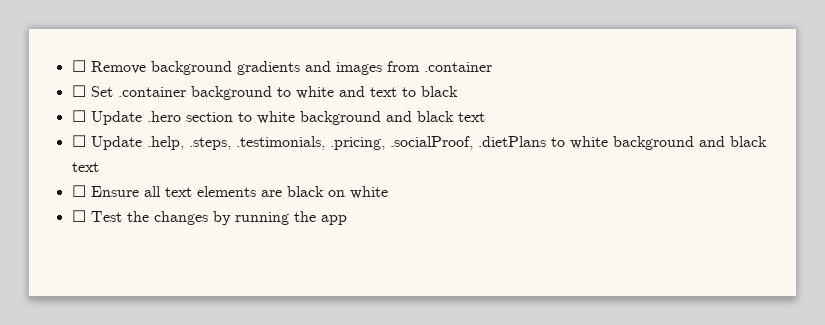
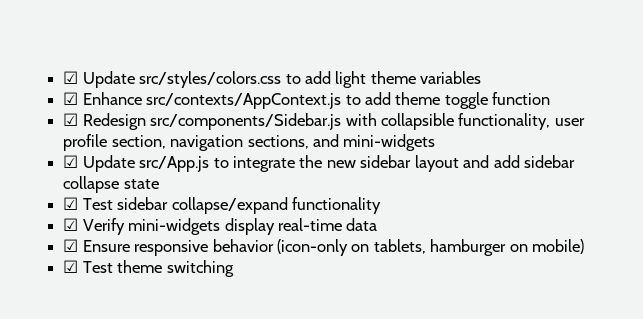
[71,60,492,75] [71,85,458,100] [71,110,485,125] [71,135,767,150] [71,162,99,172] [71,185,388,199] [71,210,347,225] ☐ Remove background gradients and images from .container // ☐ Set .container background to white and text to black // ☐ Update .hero section to white background and black text // ☐ Update .help, .steps, .testimonials, .pricing, .socialProof, .dietPlans to white background and black text // ☐ Ensure all text elements are black on white // ☐ Test the changes by running the app -> [63,71,482,88] [63,92,551,109] [63,113,585,130] [63,134,436,151] [63,155,576,172] [63,176,159,193] [63,197,381,214] [63,218,378,235] [63,239,585,256] [63,260,234,277] ☑ Update src/styles/colors.css to add light theme variables // ☑ Enhance src/contexts/AppContext.js to add theme toggle function // ☑ Redesign src/components/Sidebar.js with collapsible functionality, user profile section, navigation sections, and mini-widgets // ☑ Update src/App.js to integrate the new sidebar layout and add sidebar collapse state // ☑ Test sidebar collapse/expand functionality // ☑ Verify mini-widgets display real-time data // ☑ Ensure responsive behavior (icon-only on tablets, hamburger on mobile) // ☑ Test theme switching

